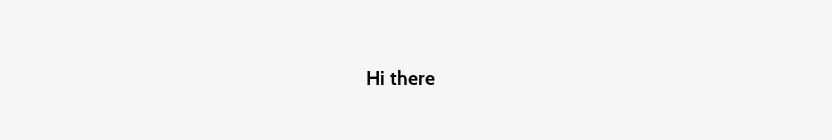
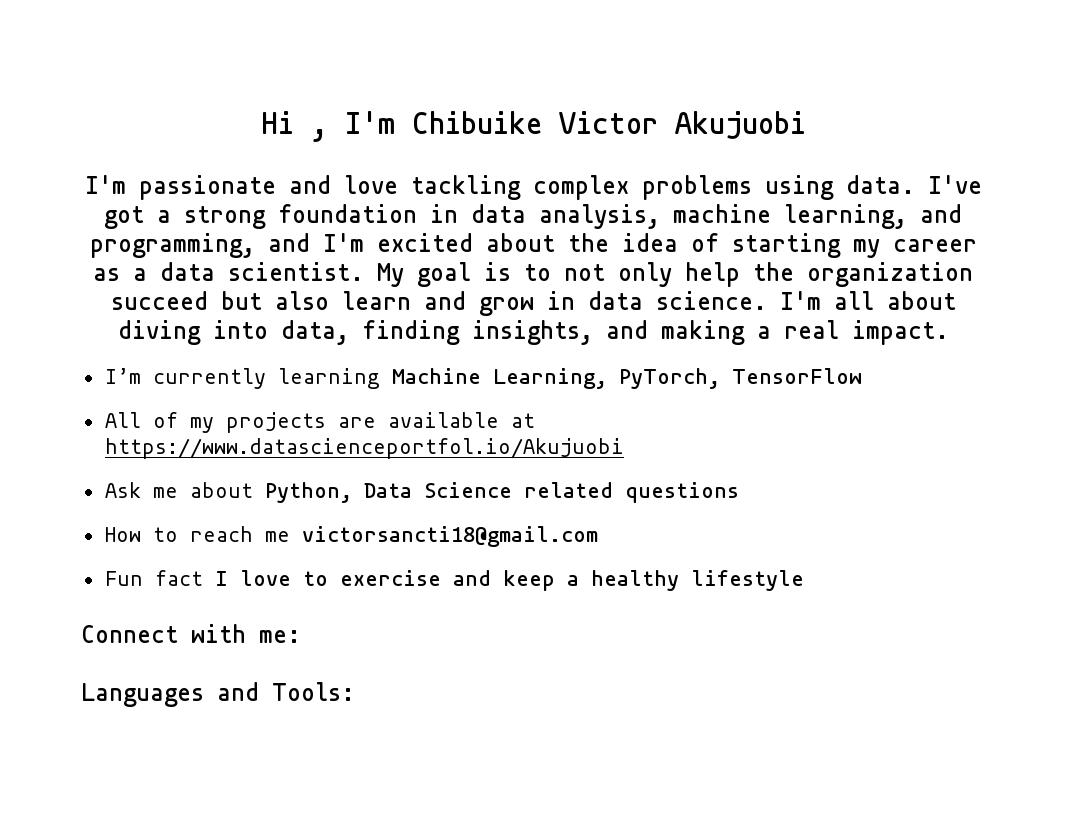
[390,70,436,85] there -> [310,111,806,142] [84,175,982,200] [104,204,962,229] [89,233,977,258] [93,262,973,287] [110,291,956,316] [117,320,949,345] [104,368,862,389] [104,412,535,433] [104,438,624,459] [104,482,739,503] [104,526,598,547] [104,570,804,591] [81,624,301,643] [81,682,355,707] , I'm Chibuike Victor Akujuobi // I'm passionate and love tackling complex problems using data. I've got a strong foundation in data analysis, machine learning, and programming, and I'm excited about the idea of starting my career as a data scientist. My goal is to not only help the organization succeed but also learn and grow in data science. I'm all about diving into data, finding insights, and making a real impact. // I’m currently learning Machine Learning, PyTorch, TensorFlow // All of my projects are available at https://www.datascienceportfol.io/Akujuobi // Ask me about Python, Data Science related questions // How to reach me victorsancti18@gmail.com // Fun fact I love to exercise and keep a healthy lifestyle // Connect with me: // Languages and Tools:

